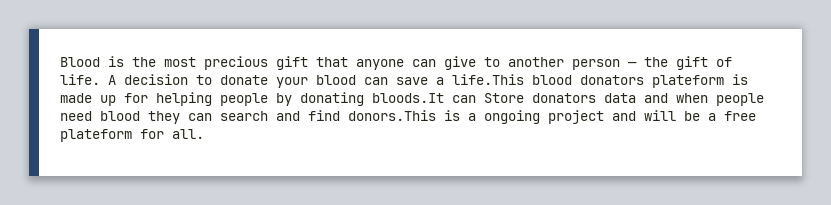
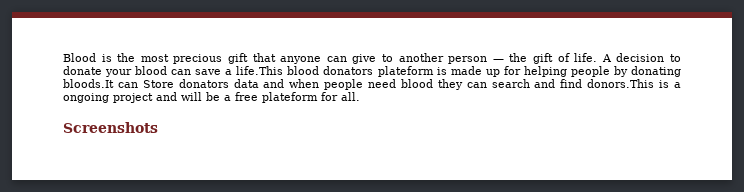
(204, 134) none -> [63,122,158,133] // Screenshots

